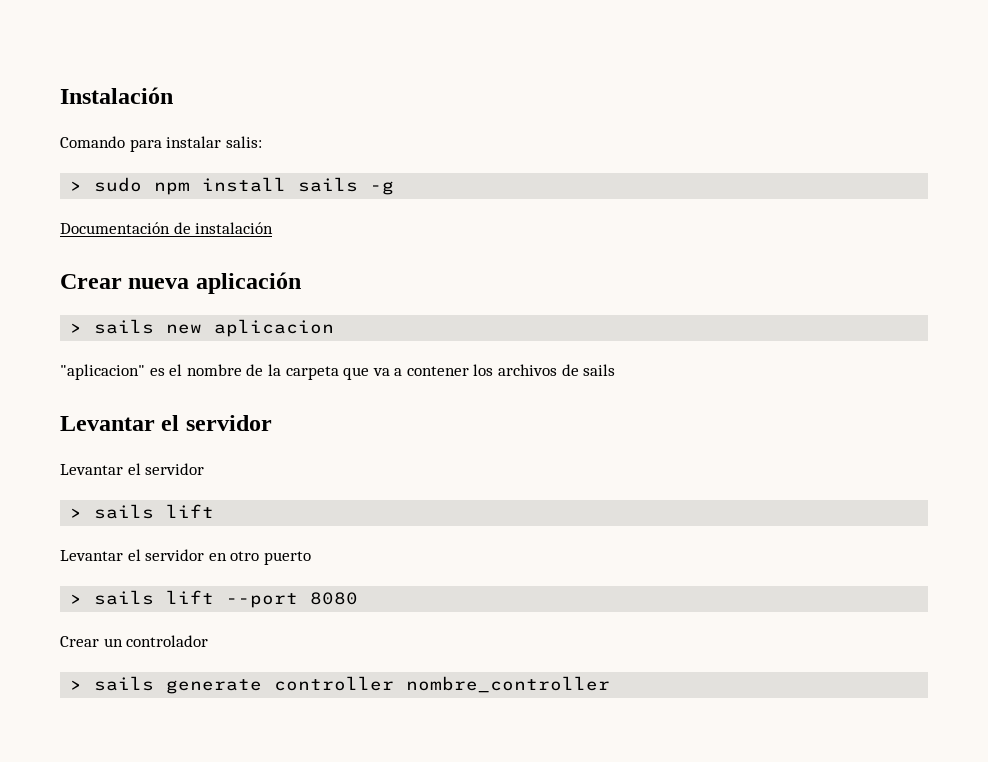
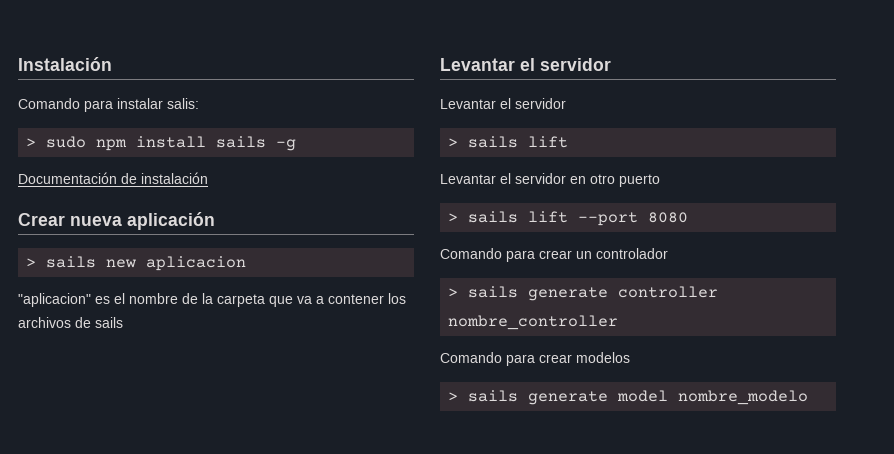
[60,636,99,647] Crear -> [440,248,572,262] Comando para crear
(611, 684) none -> [440,352,630,366] [448,390,809,405] // Comando para crear modelos // > sails generate model nombre_modelo

